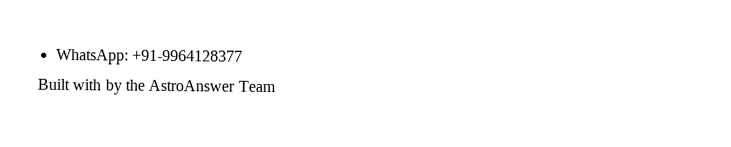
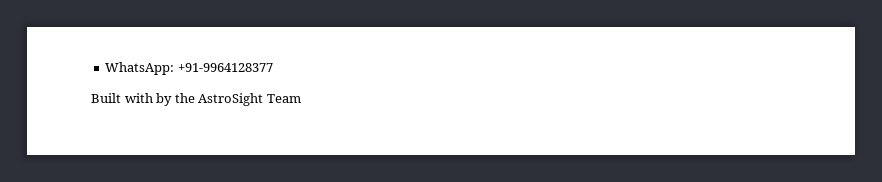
[148,79,236,92] AstroAnswer -> [198,93,264,106] AstroSight

